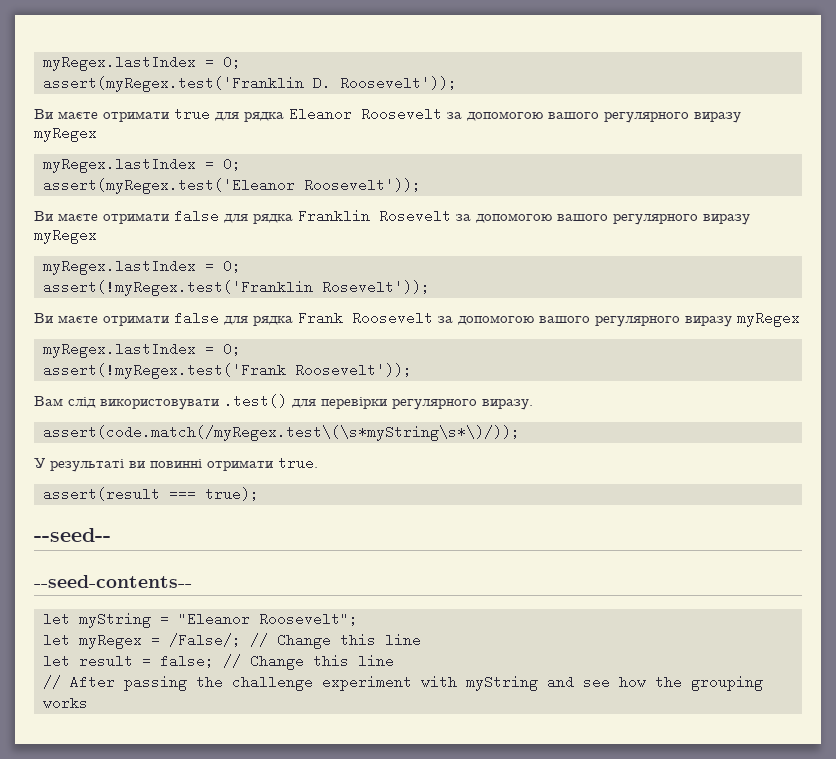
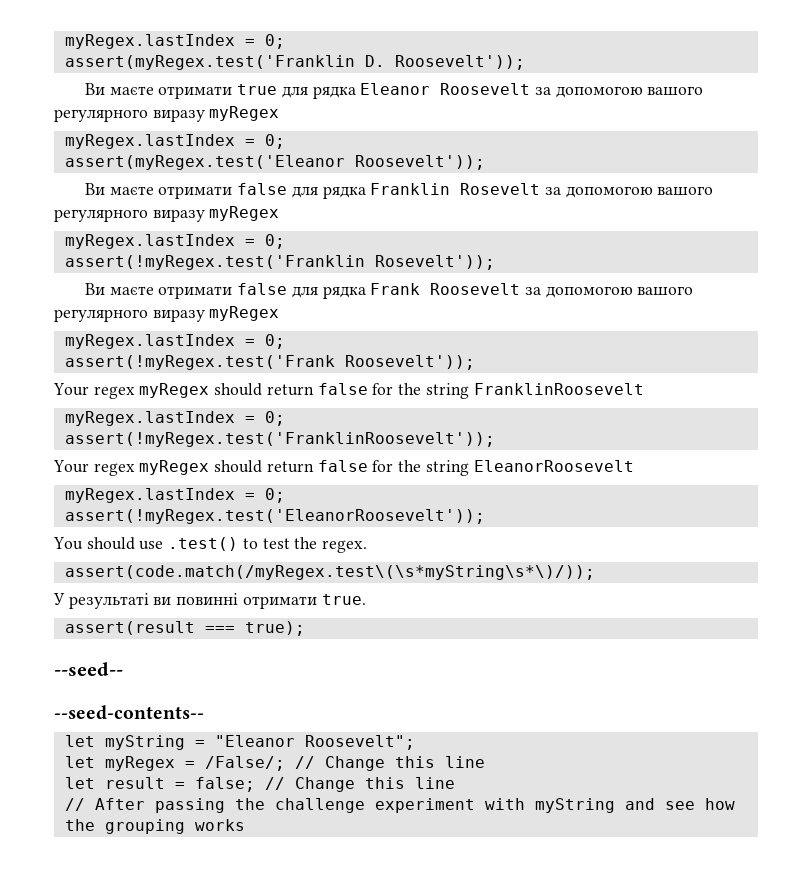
[34,394,533,410] Вам слід використовувати .test() для перевірки регулярного виразу. -> [53,383,644,399] [64,411,285,426] [64,432,495,447] [53,460,634,476] [64,488,285,503] [64,509,485,524] [53,537,368,553] Your regex myRegex should return false for the string FranklinRoosevelt // myRegex.lastIndex = 0; // assert(!myRegex.test('FranklinRoosevelt')); // Your regex myRegex should return false for the string EleanorRoosevelt // myRegex.lastIndex = 0; // assert(!myRegex.test('EleanorRoosevelt')); // You should use .test() to test the regex.

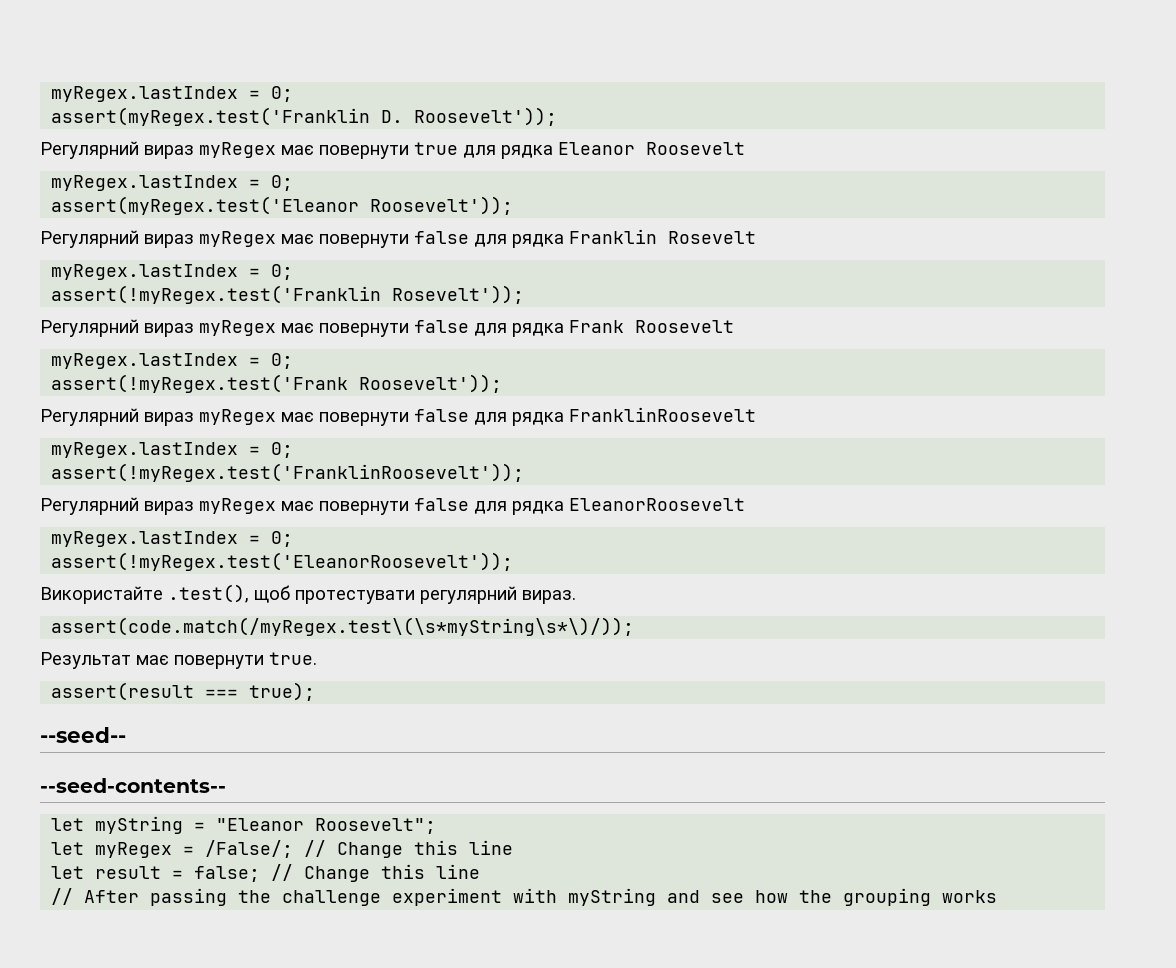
[84,83,233,99] Ви маєте отримати -> [40,141,409,159] Регулярний вираз myRegex має повернути
[534,86,704,98] [54,106,280,122] за допомогою вашого регулярного виразу myRegex -> (745, 148) none
[84,183,233,199] Ви маєте отримати -> [40,230,409,248] Регулярний вираз myRegex має повернути
[544,186,714,198] [54,206,280,222] за допомогою вашого регулярного виразу myRegex -> (756, 237) none
[84,283,233,299] Ви маєте отримати -> [40,319,409,337] Регулярний вираз myRegex має повернути
[524,286,694,298] [54,306,280,322] за допомогою вашого регулярного виразу myRegex -> (734, 326) none
[53,383,469,399] Your regex myRegex should return false for the string -> [40,408,564,426] Регулярний вираз myRegex має повернути false для рядка
[53,460,469,476] Your regex myRegex should return false for the string -> [40,497,564,515] Регулярний вираз myRegex має повернути false для рядка
[53,537,368,553] [64,565,595,580] [53,593,317,609] You should use .test() to test the regex. // assert(code.match(/myRegex.test\(\s*myString\s*\)/)); // У результаті ви повинні отримати -> [40,584,576,604] [51,617,635,636] [40,652,264,669] Використайте .test(), щоб протестувати регулярний вираз. // assert(code.match(/myRegex.test\(\s*myString\s*\)/)); // Результат має повернути

